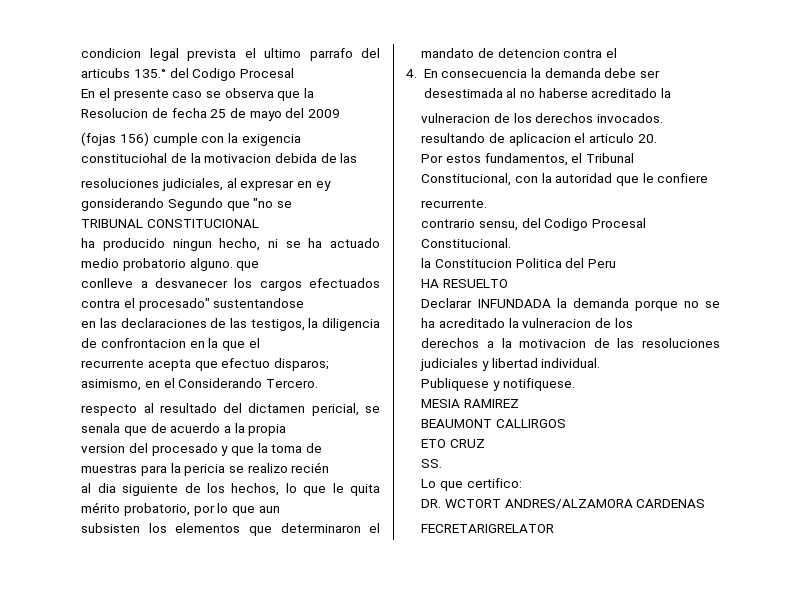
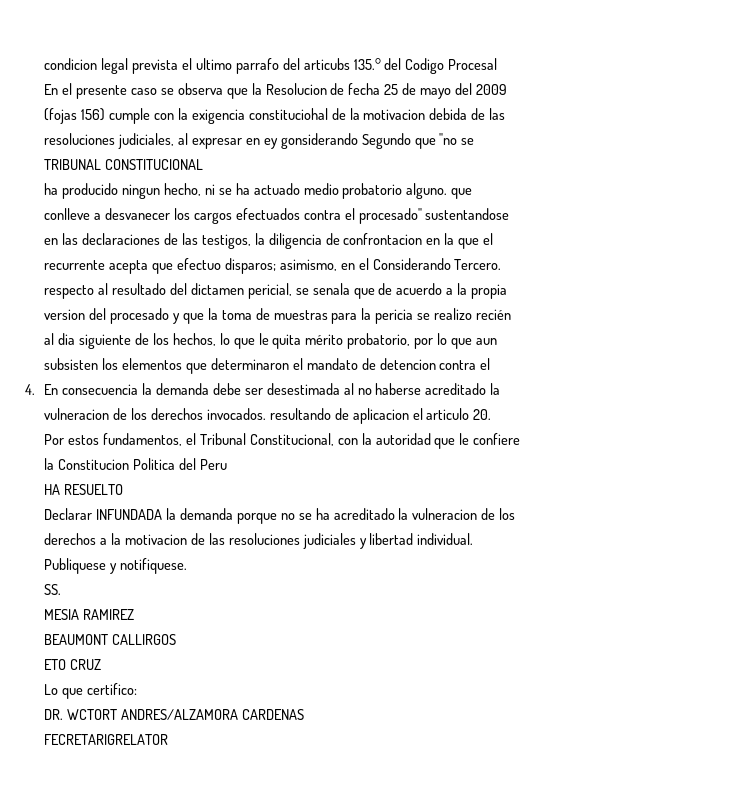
[421,199,488,208] [421,218,647,231] [421,238,512,248] // recurrente. // contrario sensu, del Codigo Procesal Constitucional. -> (521, 439) none
(575, 384) none -> [44,584,62,595] // SS.
[421,459,443,468] // SS. -> (102, 664) none

